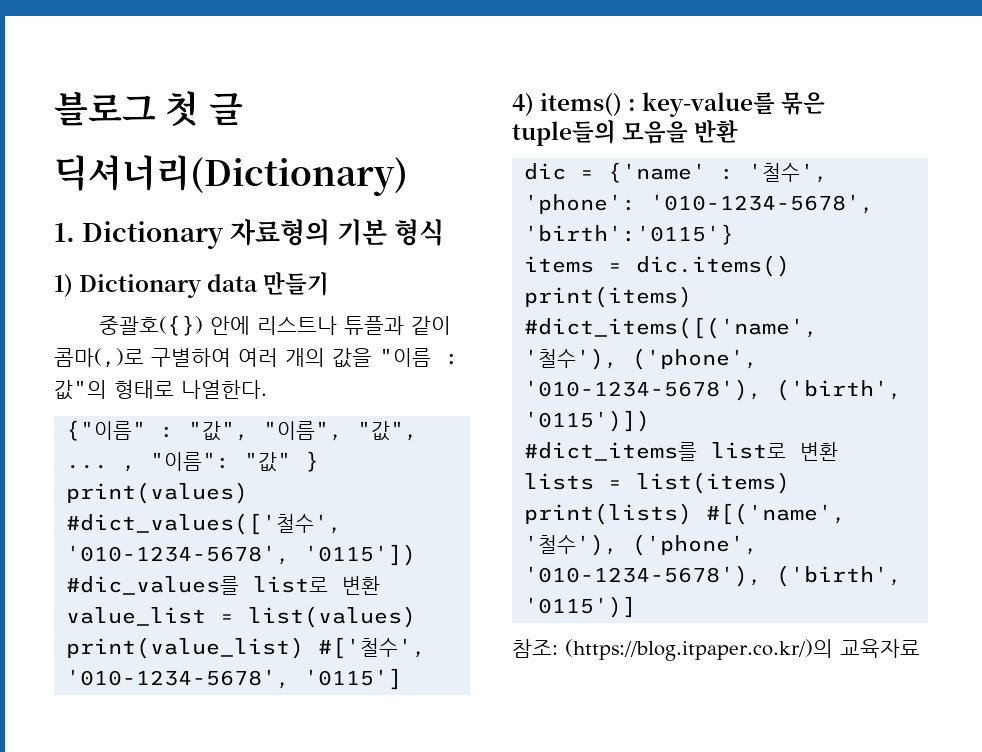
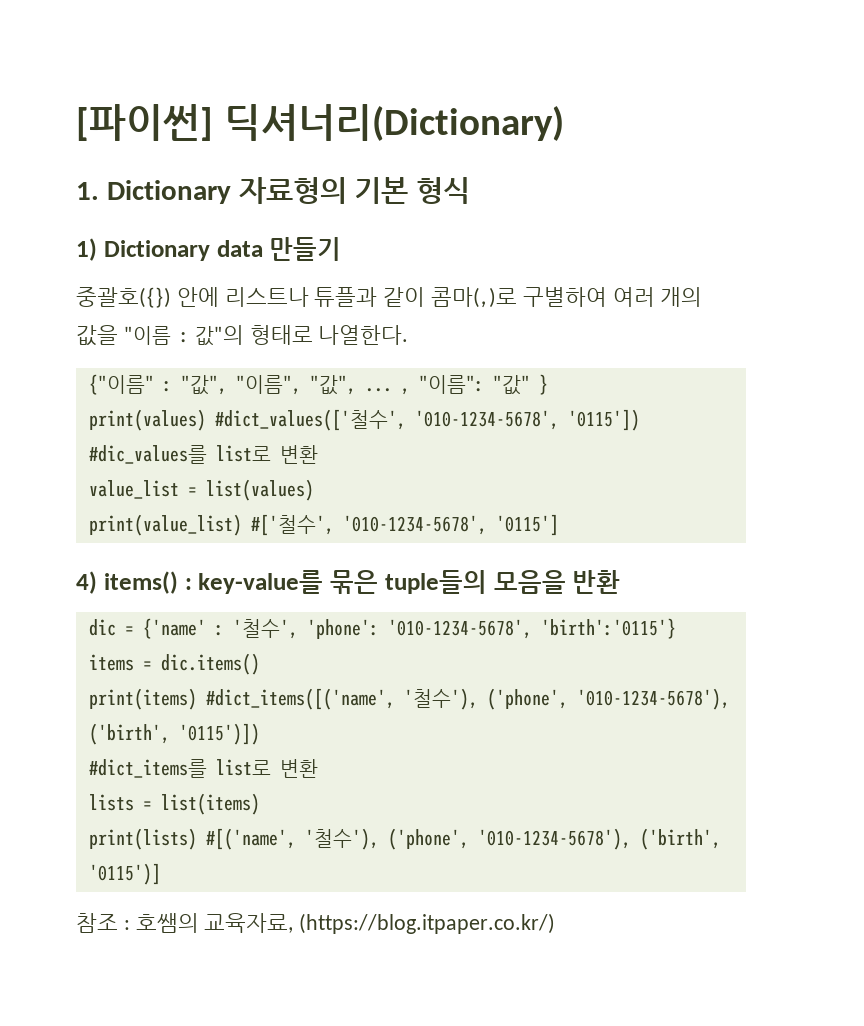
[54,91,243,127] 블로그 첫 글 // -> [76,104,213,141] [파이썬]
[512,639,920,661] 참조: (https://blog.itpaper.co.kr/)의 교육자료 -> [76,913,556,934] 참조 : 호쌤의 교육자료, (https://blog.itpaper.co.kr/)

